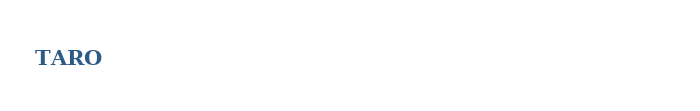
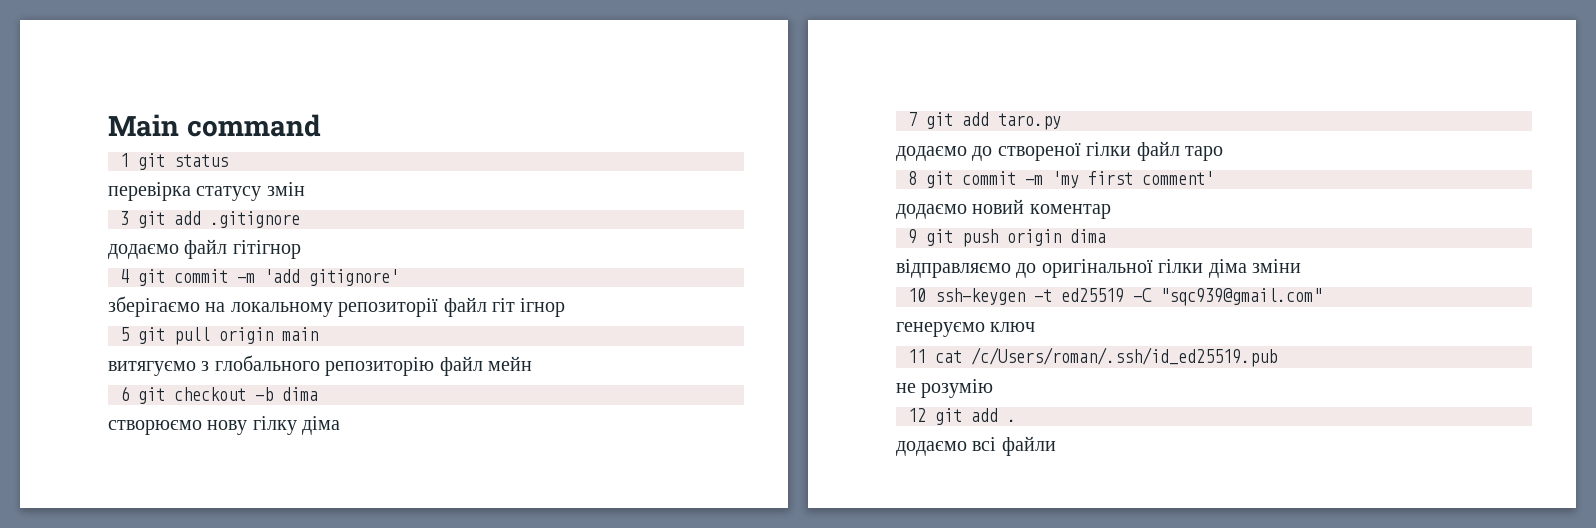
[35,50,102,65] TARO -> [108,114,321,137] [120,153,228,170] [108,182,305,201] [120,211,300,228] [108,239,301,259] [120,269,399,286] [108,296,566,317] [120,327,318,345] [108,355,532,376] [120,386,318,404] [108,416,341,435] [908,112,1061,130] [896,141,1223,161] [908,171,1214,188] [896,199,1111,219] [908,229,1106,247] [896,259,1301,278] [908,288,1322,306] [896,322,1036,337] [908,347,1277,367] [896,379,994,398] [908,408,1016,425] [896,436,1056,456] Main command // 1 git status // перевірка статусу змін // 3 git add .gitignore // додаємо файл гітігнор // 4 git commit -m 'add gitignore' // зберігаємо на локальному репозиторії файл гіт ігнор // 5 git pull origin main // витягуємо з глобального репозиторію файл мейн // 6 git checkout -b dima // створюємо нову гілку діма // 7 git add taro.py // додаємо до створеної гілки файл таро // 8 git commit -m 'my first comment' // додаємо новий коментар // 9 git push origin dima // відправляємо до оригінальної гілки діма зміни // 10 ssh-keygen -t ed25519 -C "sqc939@gmail.com" // генеруємо ключ // 11 cat /c/Users/roman/.ssh/id_ed25519.pub // не розумію // 12 git add . // додаємо всі файли

